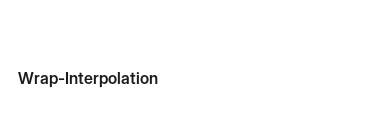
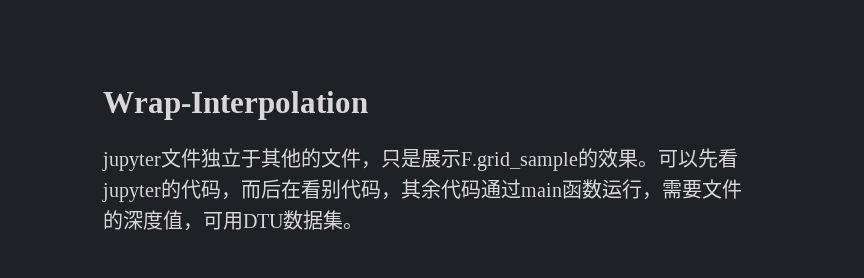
(158, 80) none -> [102,148,738,171] [102,179,742,202] [103,210,363,231] // jupyter文件独立于其他的文件，只是展示F.grid_sample的效果。可以先看jupyter的代码，而后在看别代码，其余代码通过main函数运行，需要文件的深度值，可用DTU数据集。

